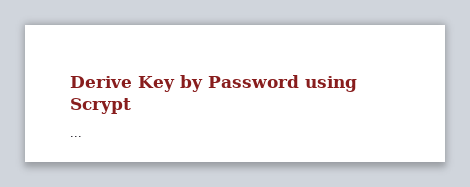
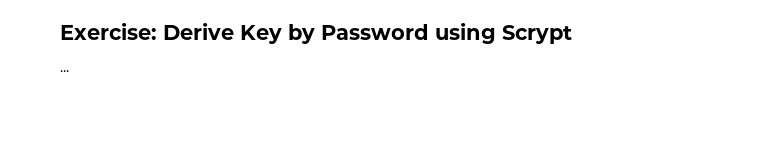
(70, 82) none -> [60,23,157,40] Exercise:

